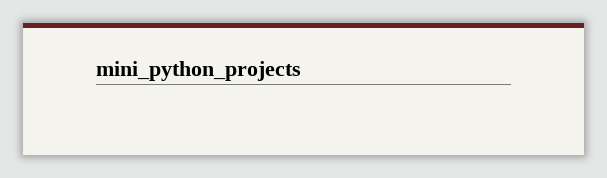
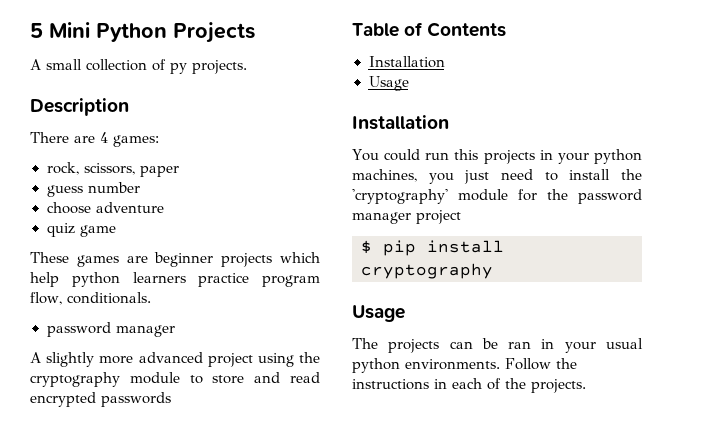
[96,61,301,81] mini_python_projects -> [30,22,255,43] [30,59,247,74] [30,98,129,116] [30,132,159,147] [46,162,179,177] [46,182,140,197] [46,202,164,214] [46,223,116,237] [30,252,320,267] [30,272,320,287] [30,292,151,305] [46,322,175,337] [30,352,320,367] [30,372,321,387] [30,392,171,407] [352,22,507,37] [368,56,445,68] [368,76,409,91] [352,115,449,130] [352,149,642,164] [352,169,642,184] [352,189,642,204] [352,210,461,224] [361,240,504,256] [361,263,493,279] [352,305,405,322] [352,338,643,353] [352,358,577,373] [352,378,586,393] 5 Mini Python Projects // A small collection of py projects. // Description // There are 4 games: // rock, scissors, paper // guess number // choose adventure // quiz game // These games are beginner projects which help python learners practice program flow, conditionals. // password manager // A slightly more advanced project using the cryptography module to store and read encrypted passwords // Table of Contents // Installation // Usage // Installation // You could run this projects in your python machines, you just need to install the 'cryptography' module for the password manager project // $ pip install cryptography // Usage // The projects can be ran in your usual python environments. Follow the instructions in each of the projects.

